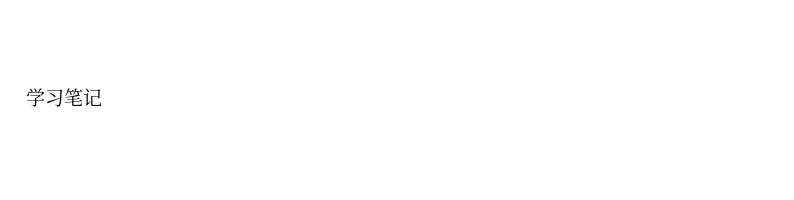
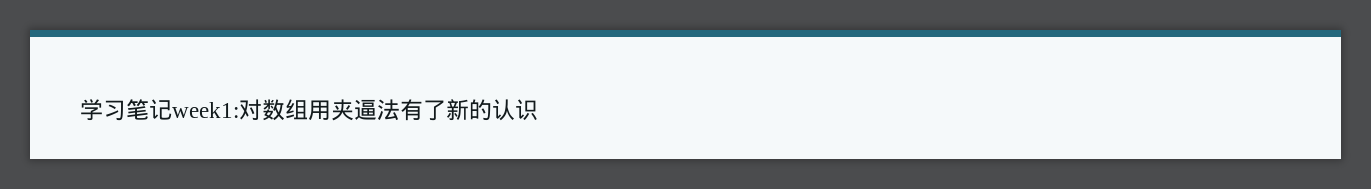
(102, 97) none -> [172,99,538,121] week1:对数组用夹逼法有了新的认识

